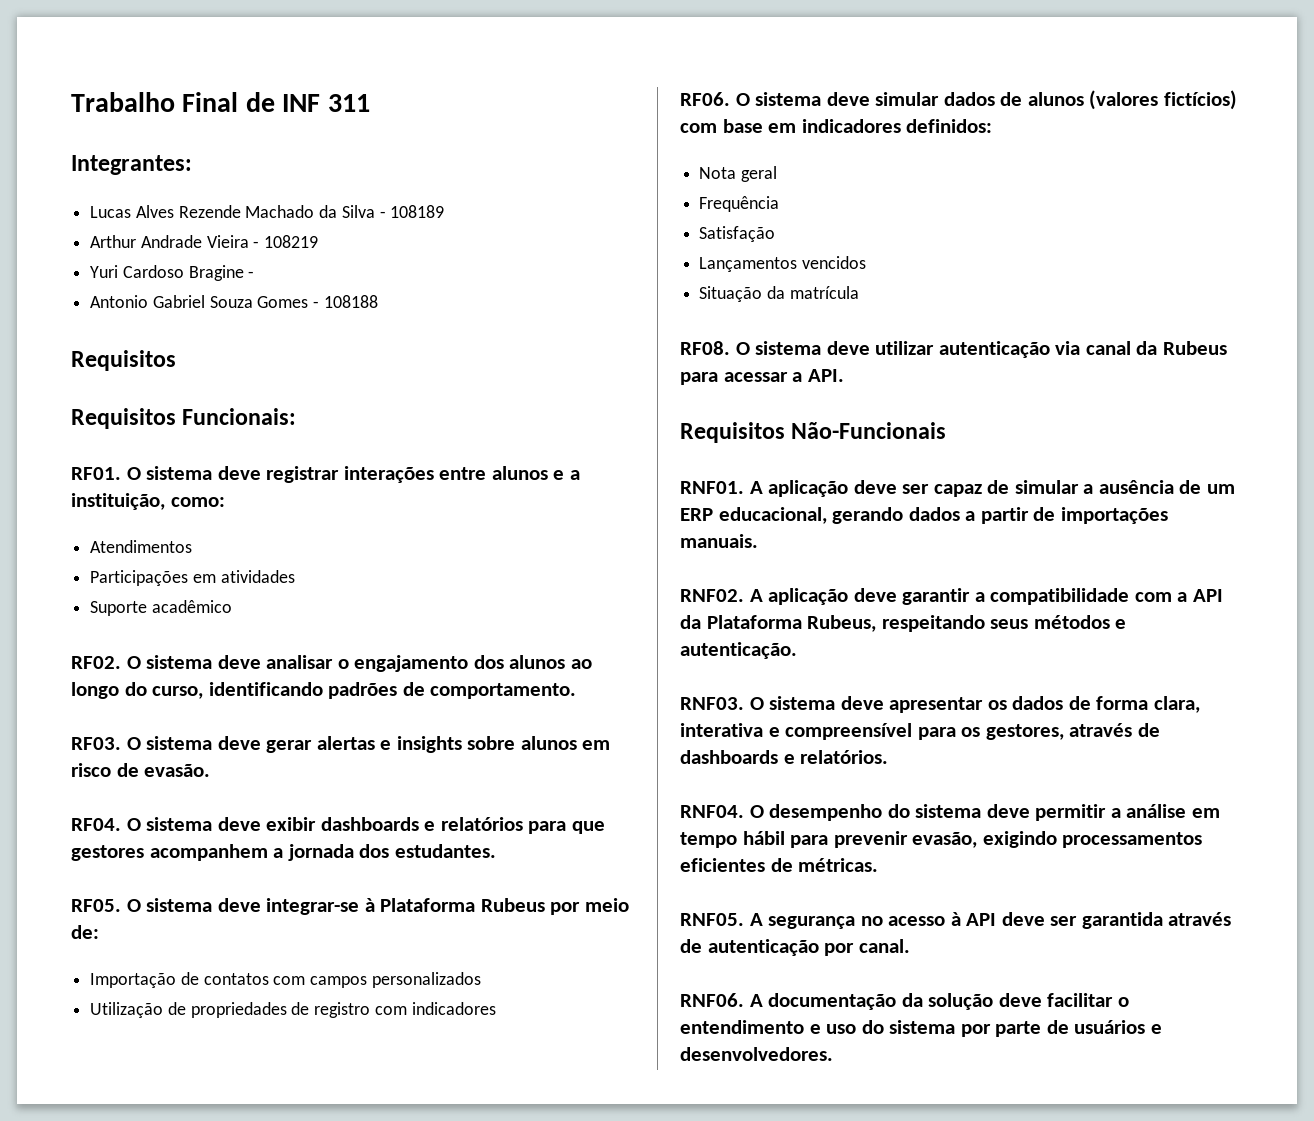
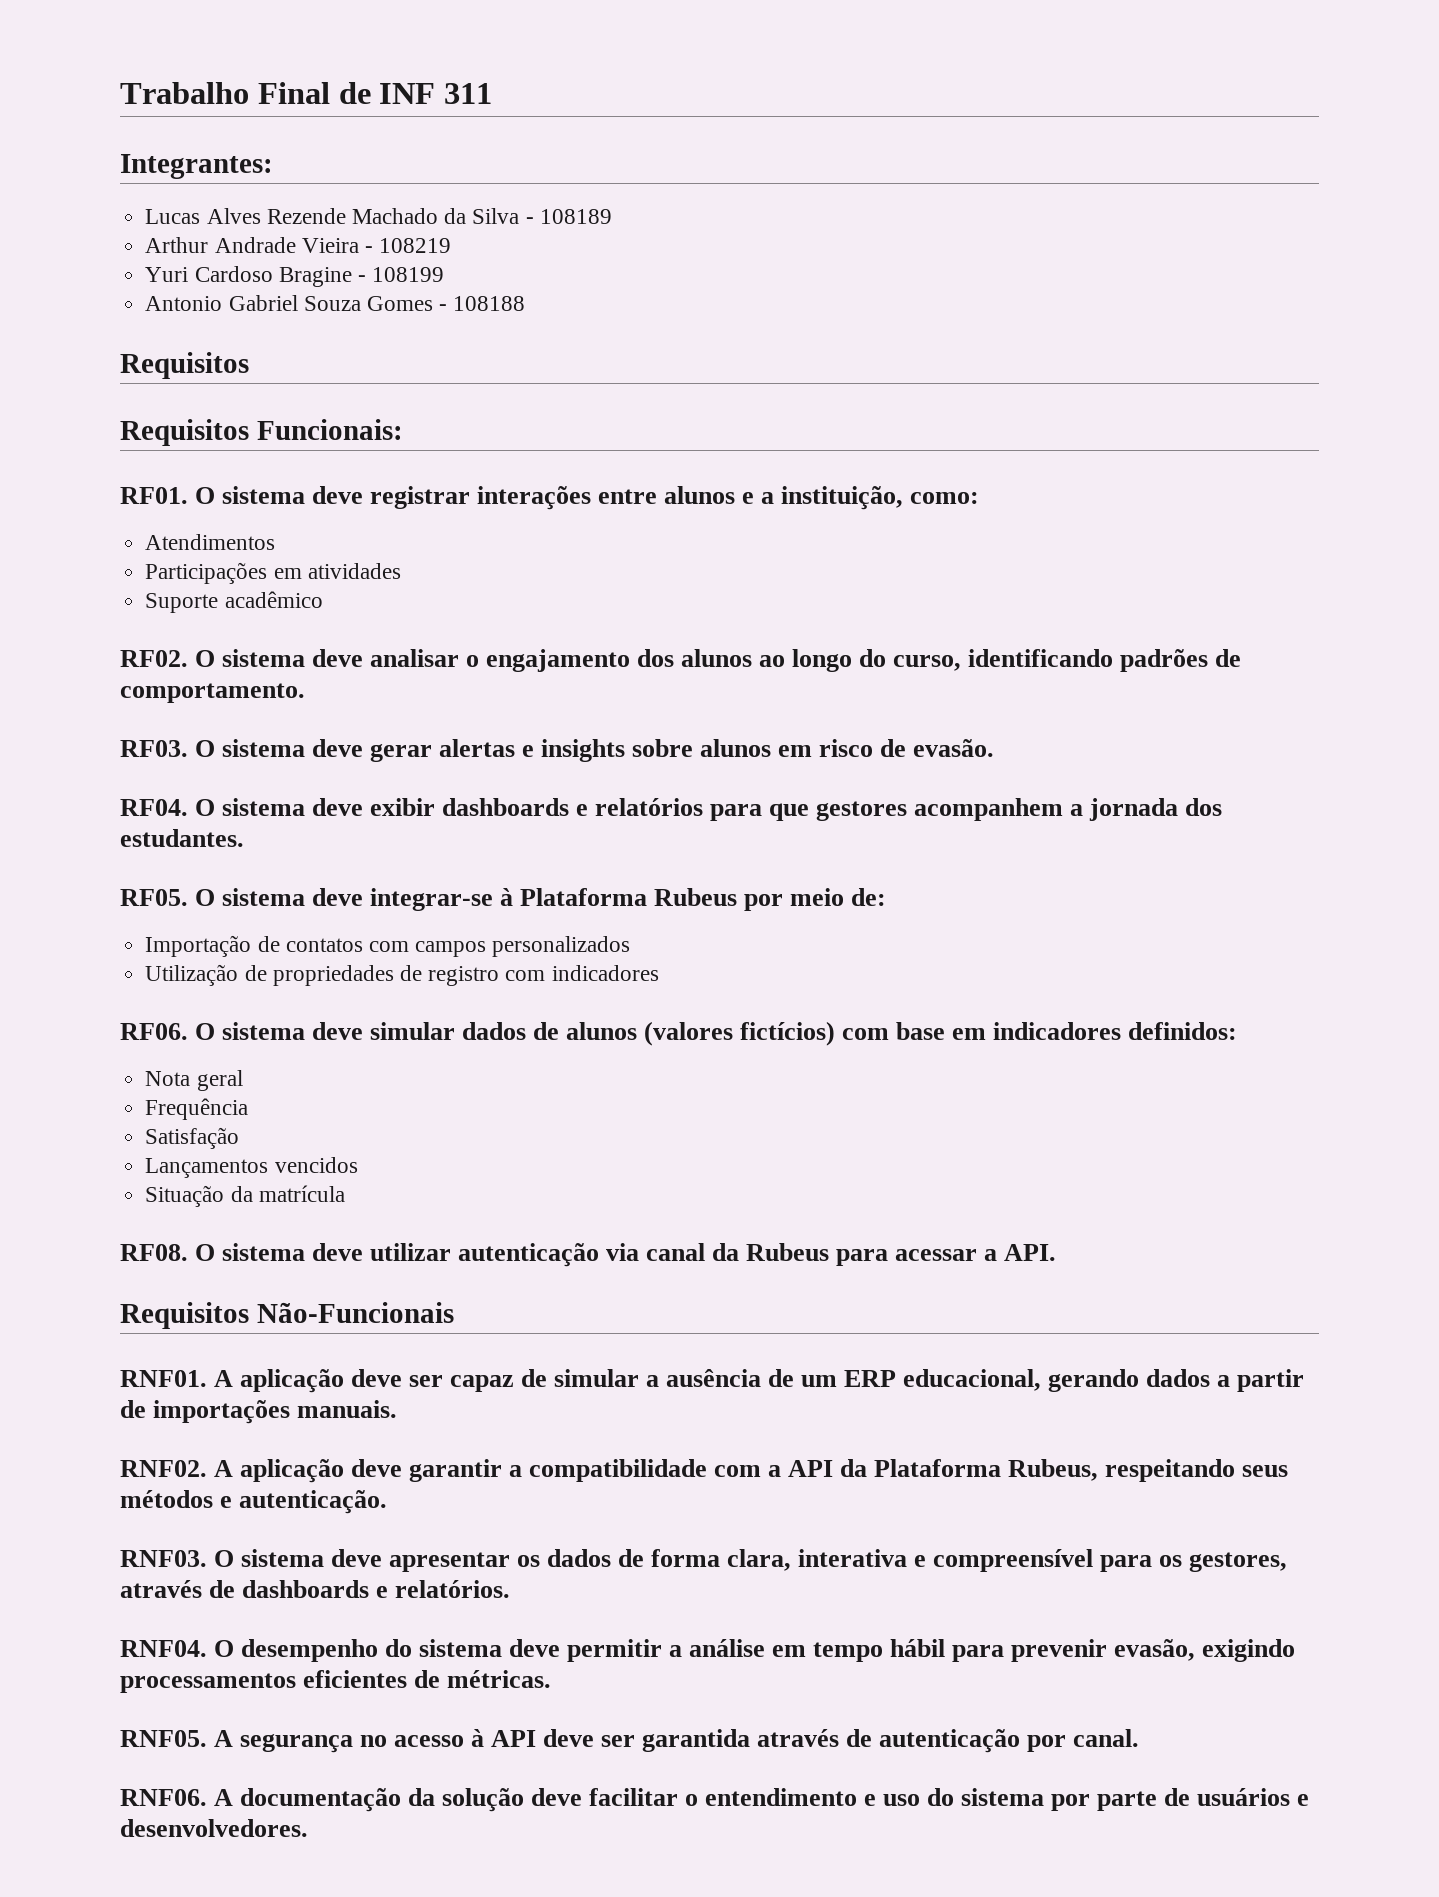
(255, 274) none -> [372,267,445,282] 108199

